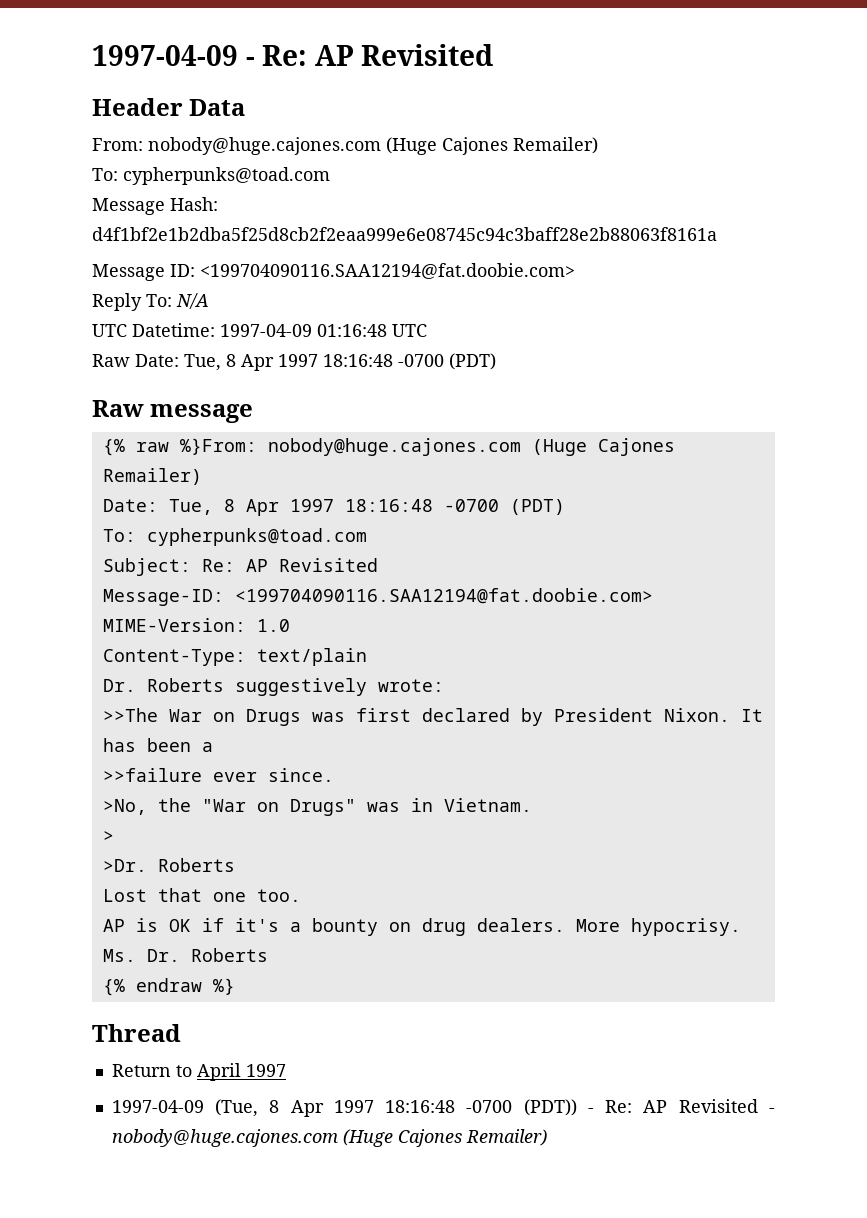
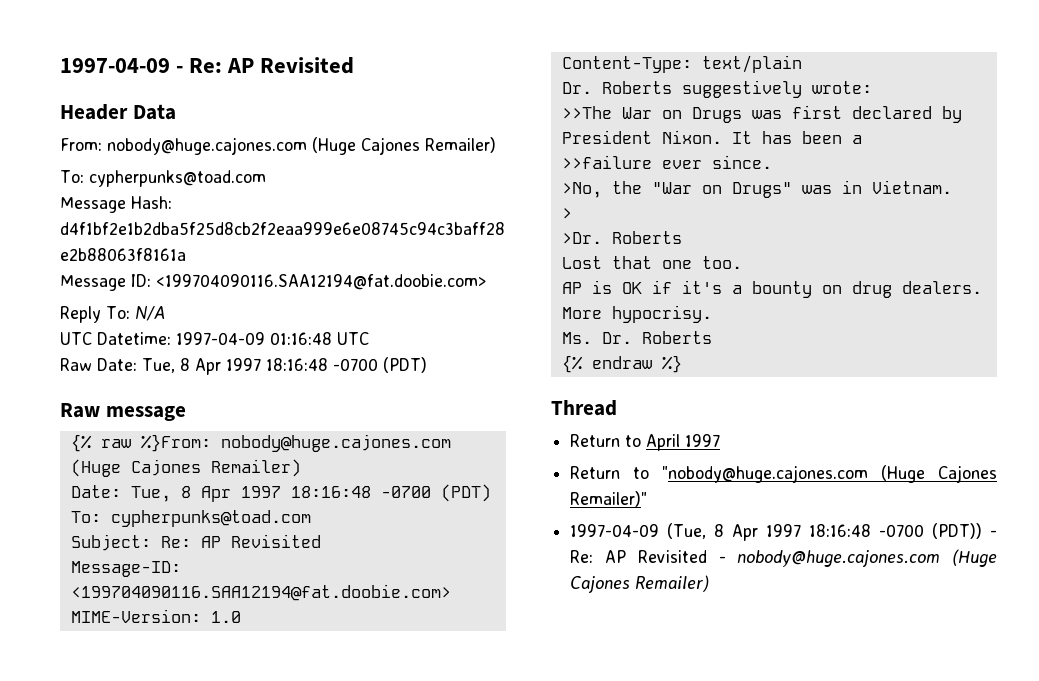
(286, 1070) none -> [570,465,997,483] [570,491,648,507] // Return to "nobody@huge.cajones.com (Huge Cajones Remailer)"

